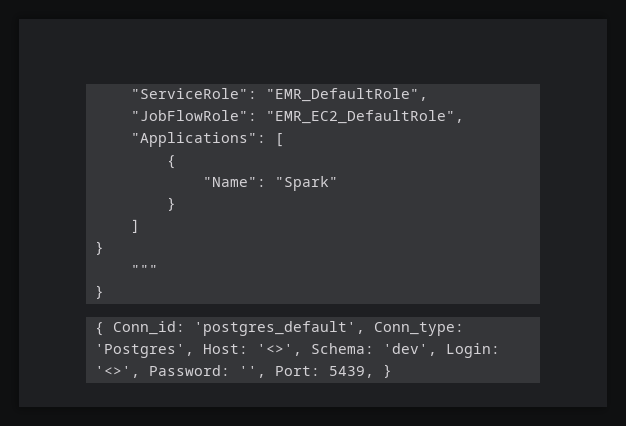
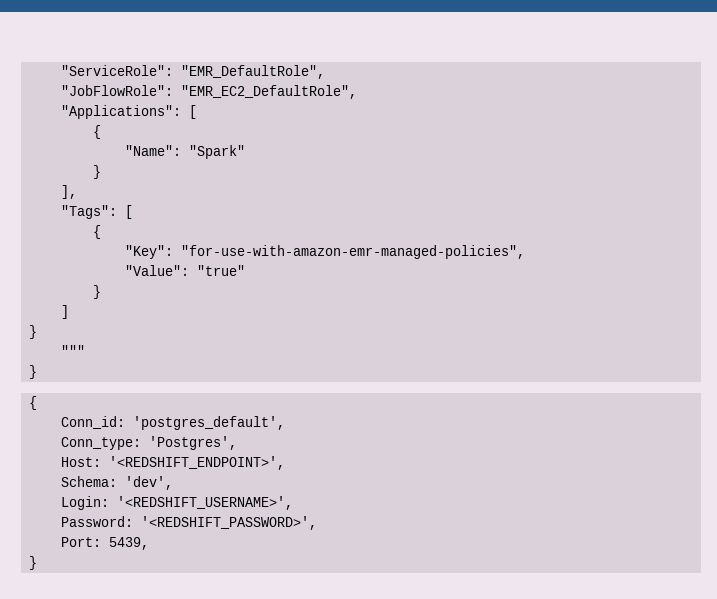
(176, 204) none -> [60,185,77,199] [60,205,133,219] [92,225,101,239] [124,245,525,259] [124,265,245,276] [92,285,101,299] // ], // "Tags": [ // { // "Key": "for-use-with-amazon-emr-managed-policies", // "Value": "true" // }
(104, 329) none -> (37, 403) //
(365, 328) none -> (285, 423) //
[202,344,302,356] Host: '<>', -> [60,456,285,470] // Host: '<REDSHIFT_ENDPOINT>', //
[445,343,500,358] [94,365,266,378] Login: '<>', Password: '', -> [60,496,293,510] [60,516,317,530] // Login: '<REDSHIFT_USERNAME>', // Password: '<REDSHIFT_PASSWORD>', //
(374, 372) none -> (149, 543) //

